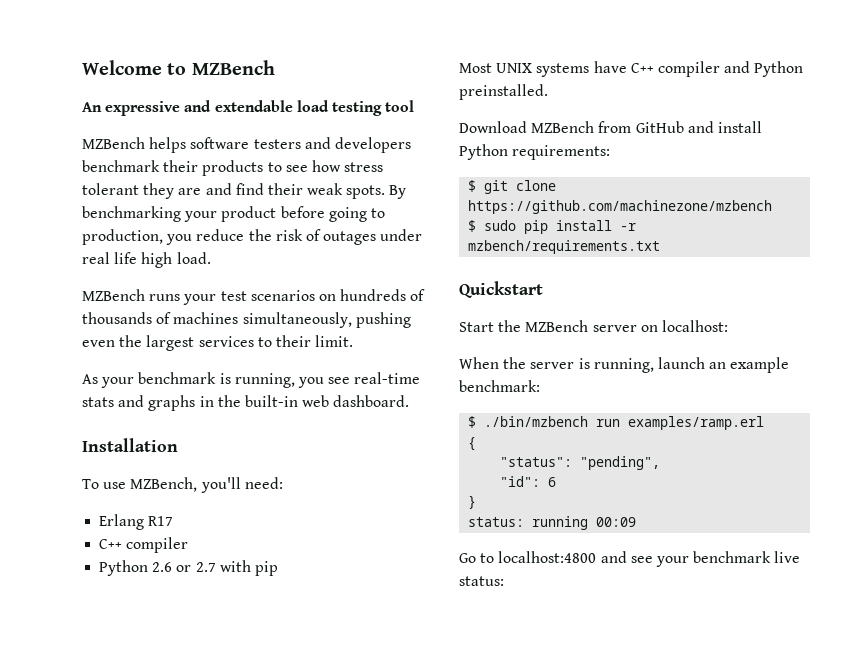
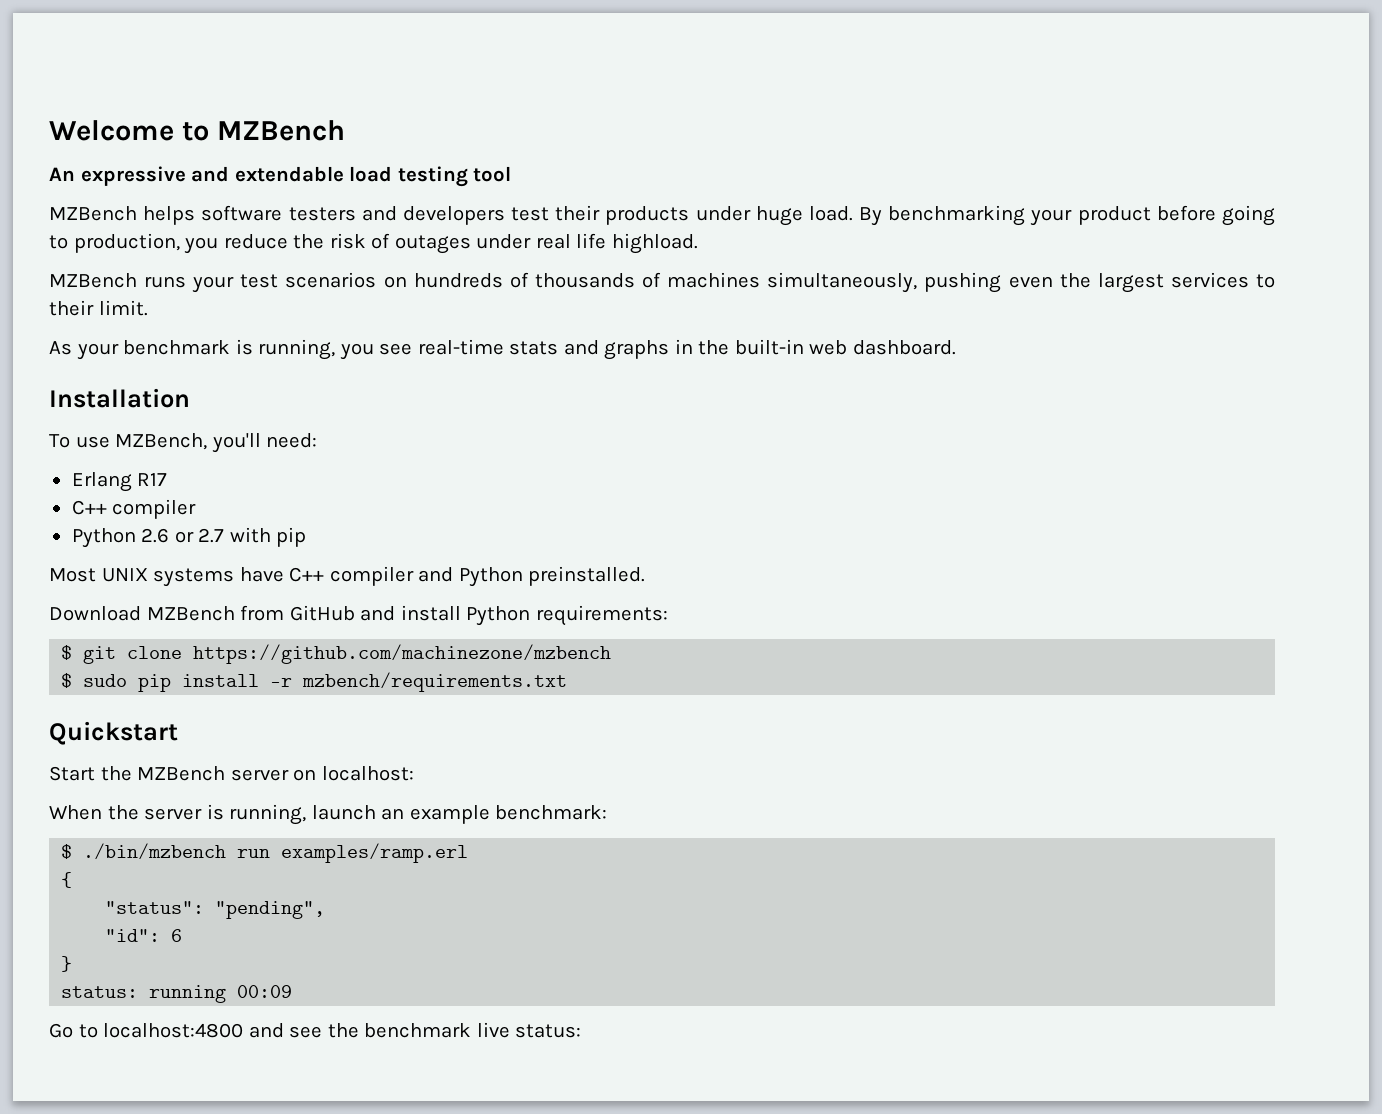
[82,160,160,172] benchmark -> [511,207,550,221] test
[267,160,384,172] [82,183,386,199] to see how stress tolerant they are and find their weak spots. -> [695,206,853,226] under huge load.
[141,252,211,268] high load. -> [611,233,698,254] highload.
[655,556,689,567] your -> [327,1023,359,1038] the

